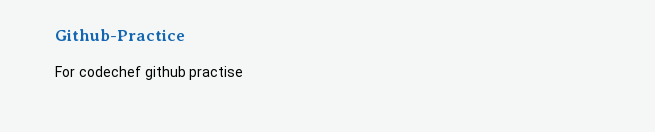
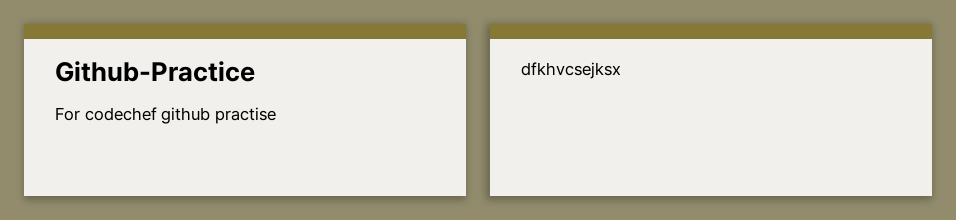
(244, 73) none -> [521,62,621,79] // dfkhvcsejksx

